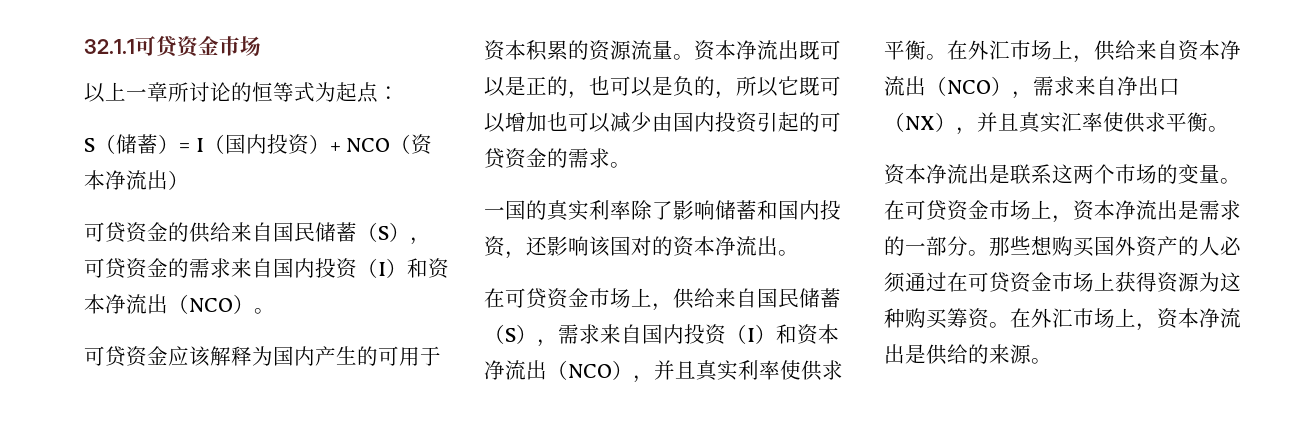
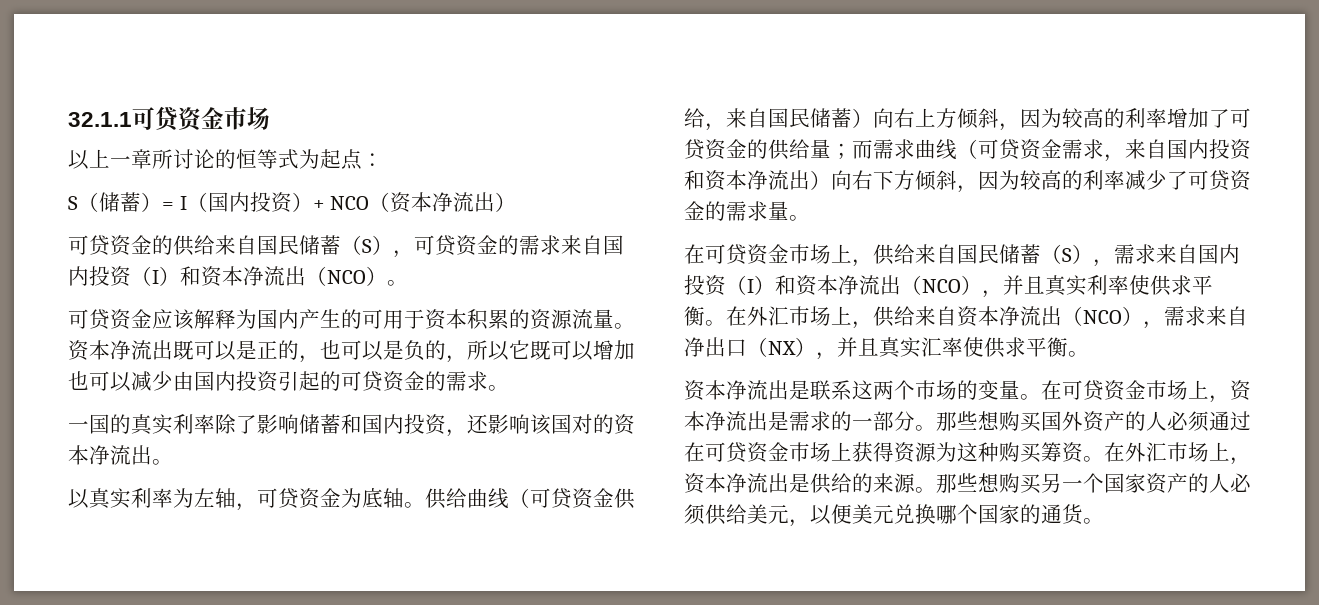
(799, 253) none -> [68,488,635,511] [684,108,1251,131] [684,139,1251,162] [684,170,1251,193] [684,201,810,221] // 以真实利率为左轴，可贷资金为底轴。供给曲线（可贷资金供给，来自国民储蓄）向右上方倾斜，因为较高的利率增加了可贷资金的供给量；而需求曲线（可贷资金需求，来自国内投资和资本净流出）向右下方倾斜，因为较高的利率减少了可贷资金的需求量。
(1052, 361) none -> [936,473,1252,494] [684,504,1104,527] 那些想购买另一个国家资产的人必须供给美元，以便美元兑换哪个国家的通货。

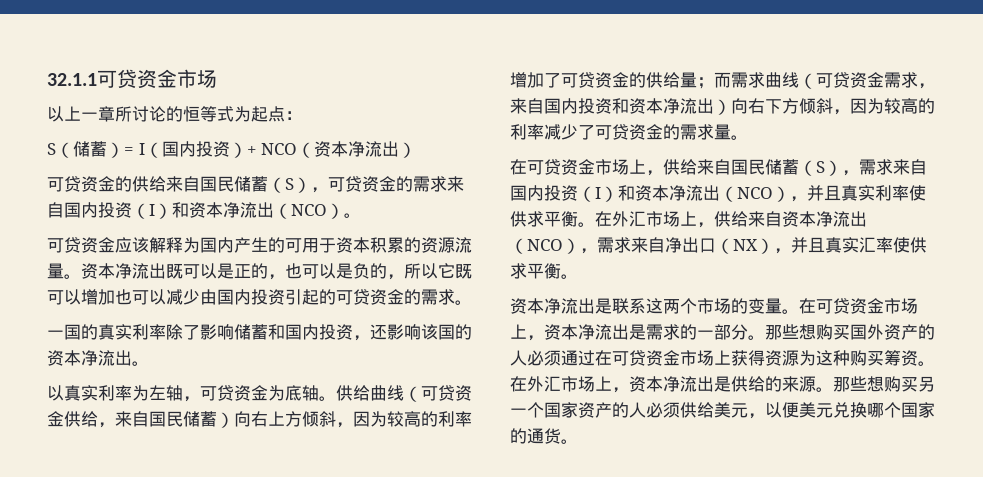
[572,414,593,434] 对 -> (455, 332) none

